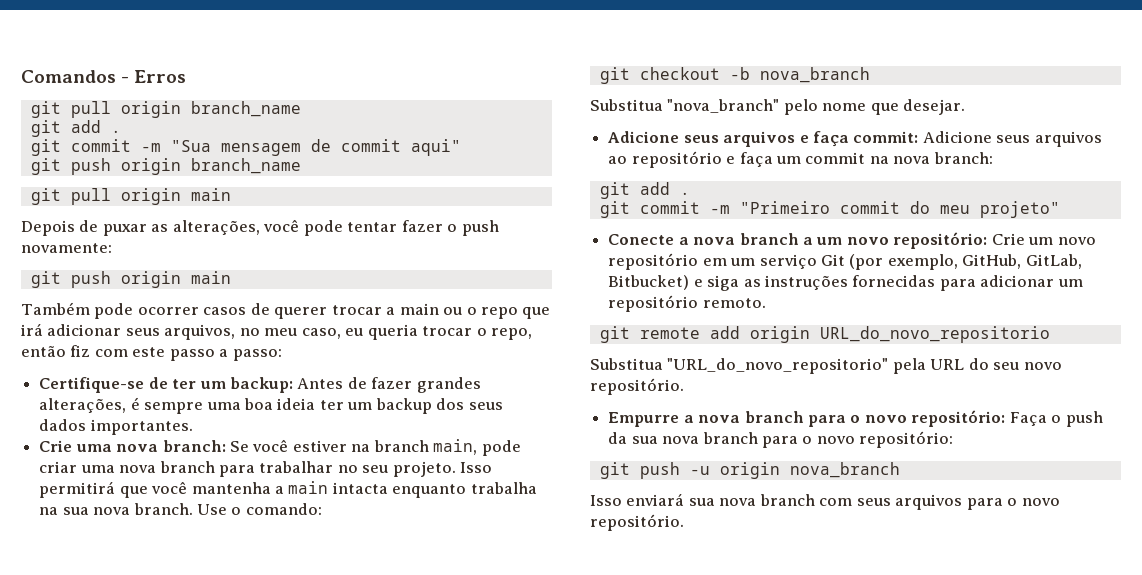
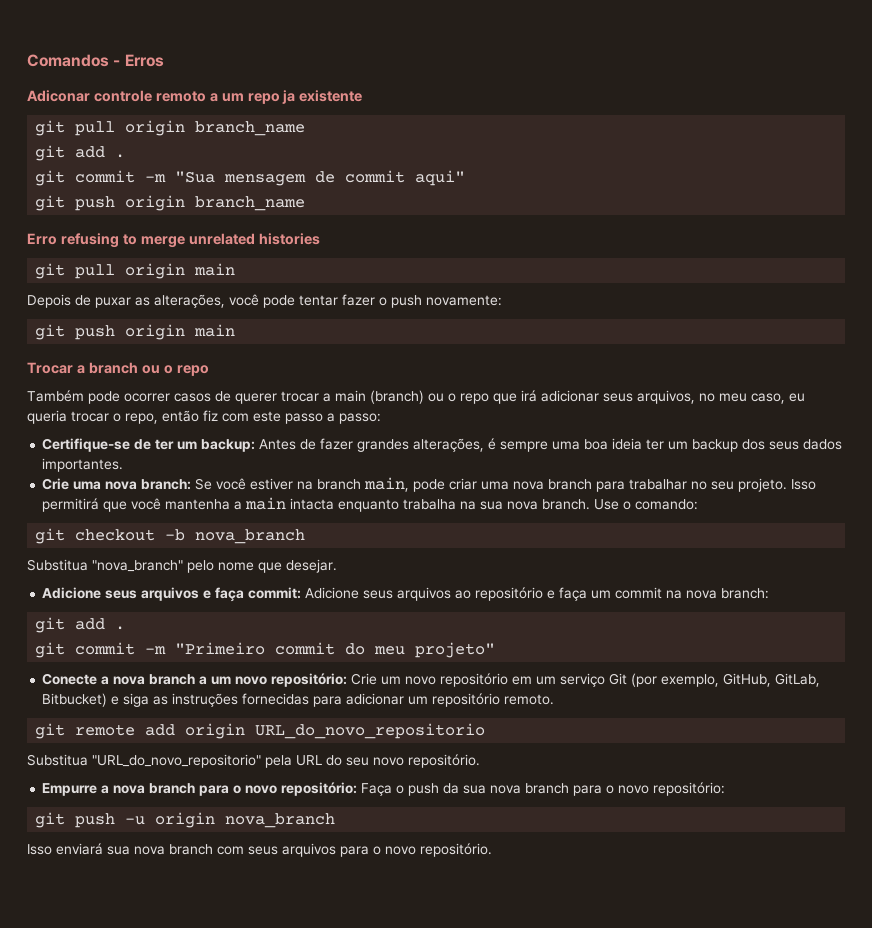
(187, 76) none -> [27,90,363,104] // Adiconar controle remoto a um repo ja existente
(301, 166) none -> [27,233,320,248] // Erro refusing to merge unrelated histories
(231, 277) none -> [27,362,209,376] // Trocar a branch ou o repo
(439, 309) none -> [370,390,424,404] (branch)

